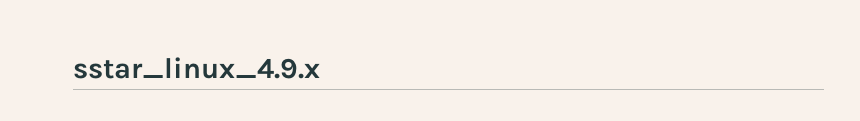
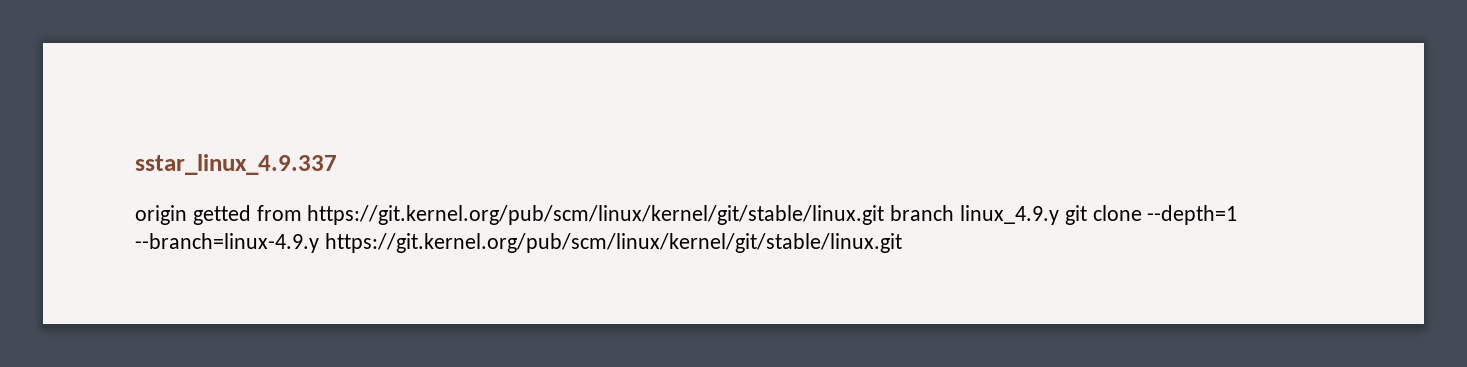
[73,57,320,79] sstar_linux_4.9.x -> [135,154,337,175] [135,205,1238,225] [135,233,902,253] sstar_linux_4.9.337 // origin getted from https://git.kernel.org/pub/scm/linux/kernel/git/stable/linux.git branch linux_4.9.y git clone --depth=1 --branch=linux-4.9.y https://git.kernel.org/pub/scm/linux/kernel/git/stable/linux.git

